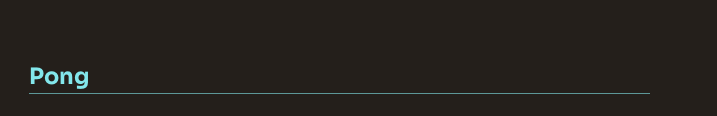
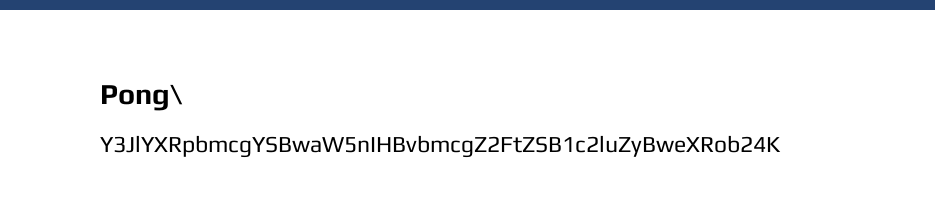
[29,67,89,89] Pong -> [100,84,183,111] [100,135,781,158] Pong\ // Y3JlYXRpbmcgYSBwaW5nIHBvbmcgZ2FtZSB1c2luZyBweXRob24K

